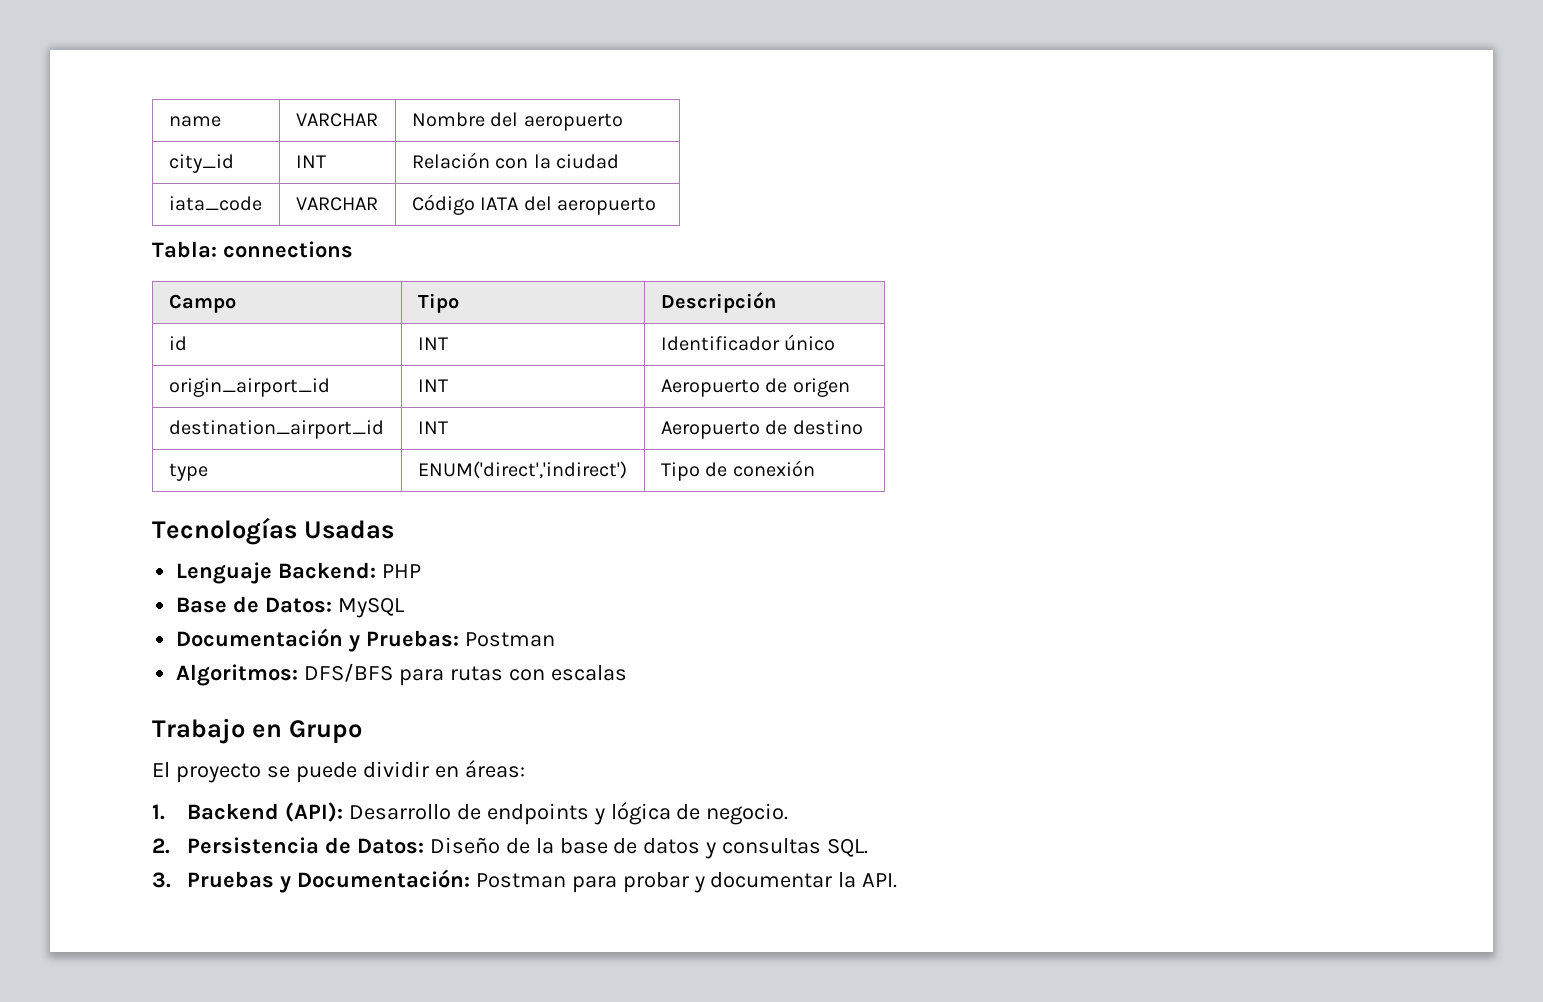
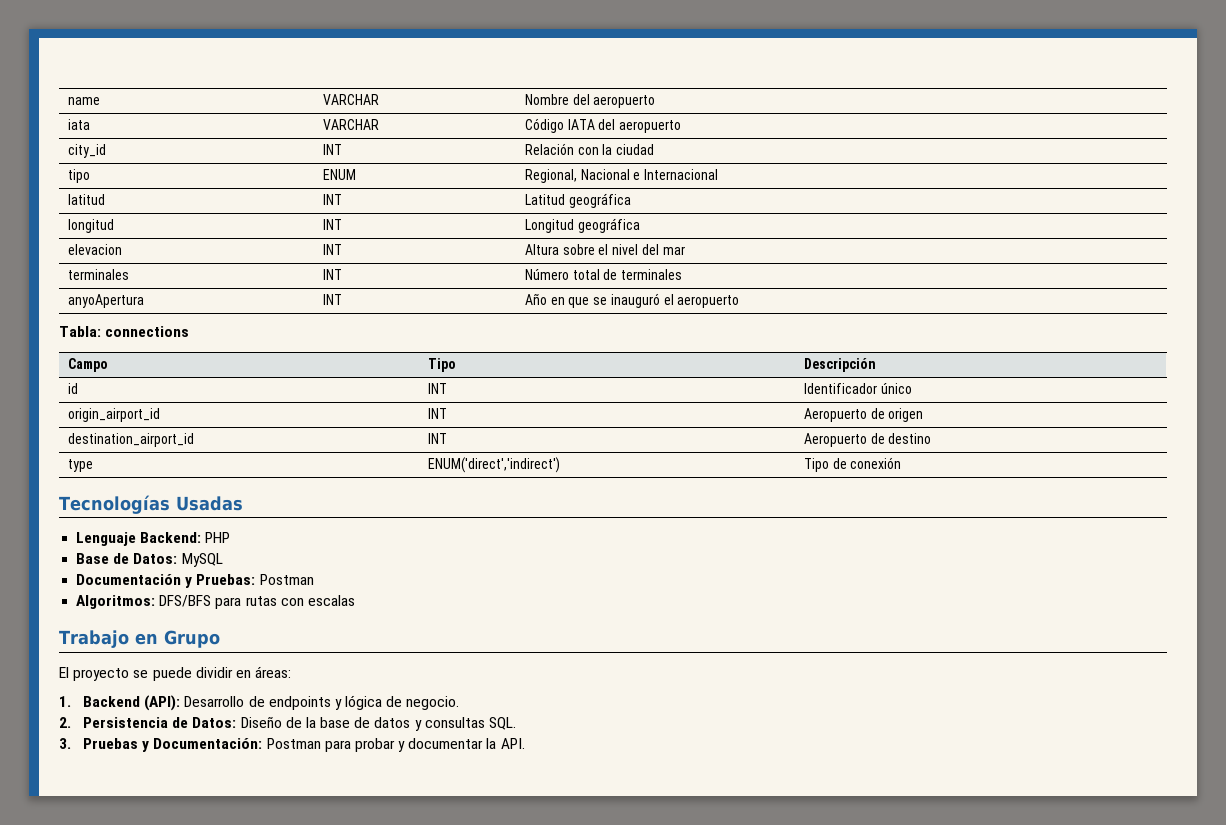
(623, 122) none -> [67,119,90,130] [322,119,379,130] [524,118,682,133] // iata | VARCHAR | Código IATA del aeropuerto
[168,196,262,211] [295,197,378,211] [411,194,552,215] iata_code | VARCHAR | Código IATA del -> [67,169,90,183] [322,169,356,180] [524,169,719,183] [67,194,105,205] [322,194,342,205] [524,193,631,208] [67,219,114,233] [322,219,342,230] [524,218,640,233] [67,244,122,255] [322,244,342,255] [524,244,685,255] [67,269,129,280] [322,269,342,280] [524,269,683,280] [67,294,144,308] [322,294,342,305] [524,293,674,308] tipo | ENUM | Regional, Nacional e Internacional // latitud | INT | Latitud geográfica // longitud | INT | Longitud geográfica // elevacion | INT | Altura sobre el nivel del mar // terminales | INT | Número total de terminales // anyoApertura | INT | Año en que se inauguró el

